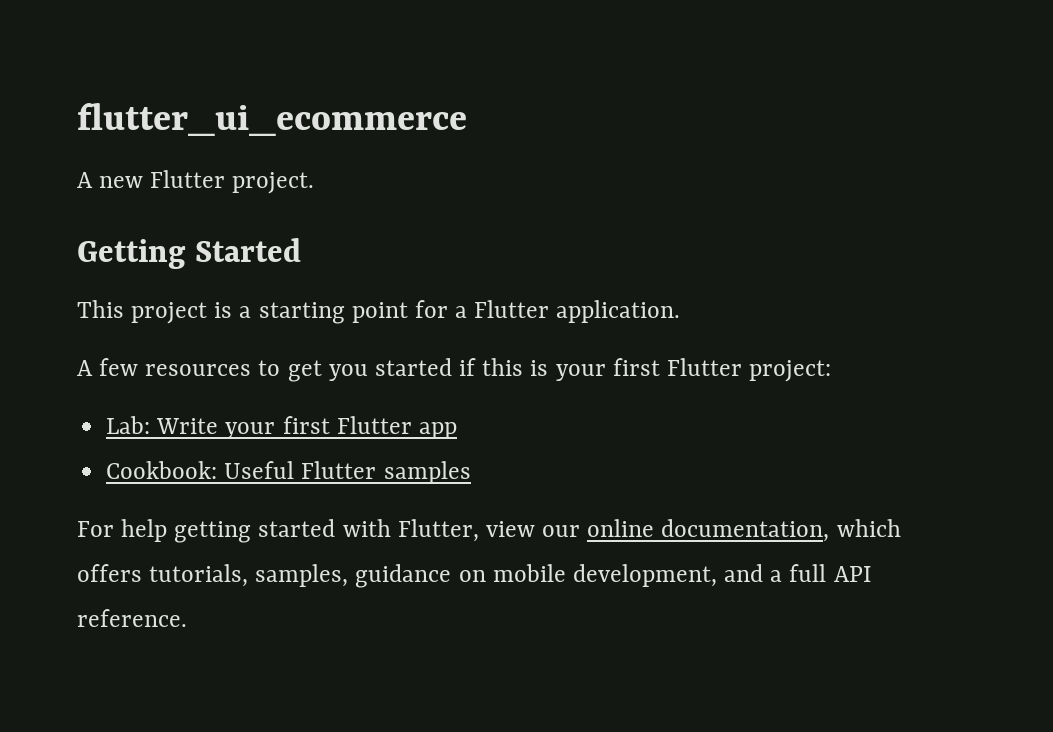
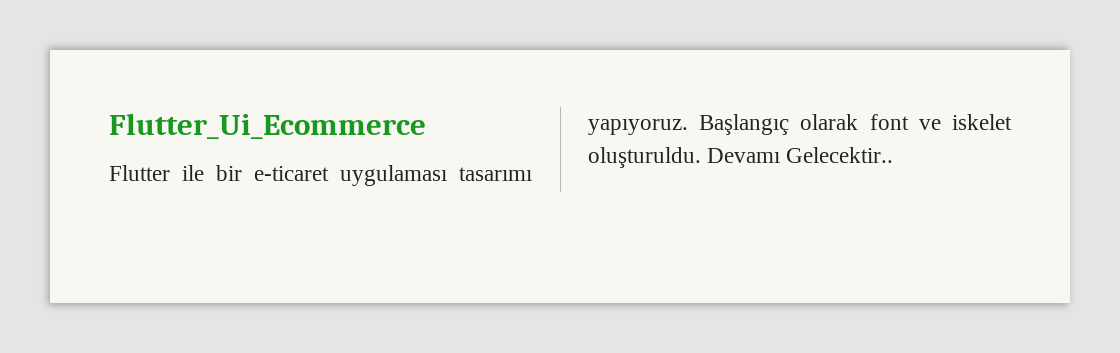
[77,103,467,136] [77,170,315,194] [77,238,301,269] [77,300,681,324] [77,358,832,382] [106,416,457,439] [106,461,471,484] [77,519,901,543] [77,564,871,588] [77,609,187,627] flutter_ui_ecommerce // A new Flutter project. // Getting Started // This project is a starting point for a Flutter application. // A few resources to get you started if this is your first Flutter project: // Lab: Write your first Flutter app // Cookbook: Useful Flutter samples // For help getting started with Flutter, view our online documentation, which offers tutorials, samples, guidance on mobile development, and a full API reference. -> [109,113,426,139] [109,165,532,186] [588,114,1012,135] [588,147,894,168] Flutter_Ui_Ecommerce // Flutter ile bir e-ticaret uygulaması tasarımı yapıyoruz. Başlangıç olarak font ve iskelet oluşturuldu. Devamı Gelecektir..

